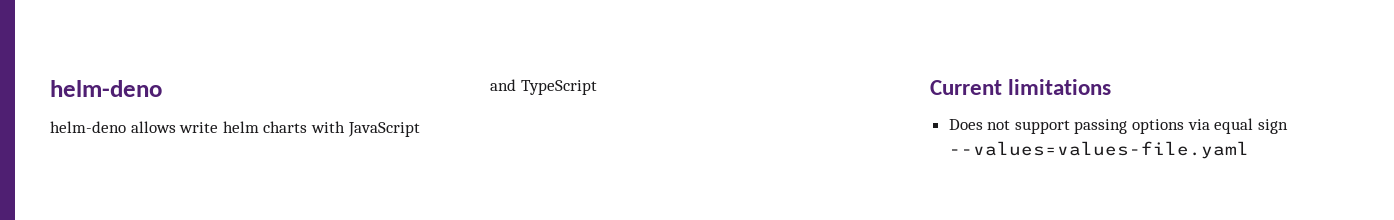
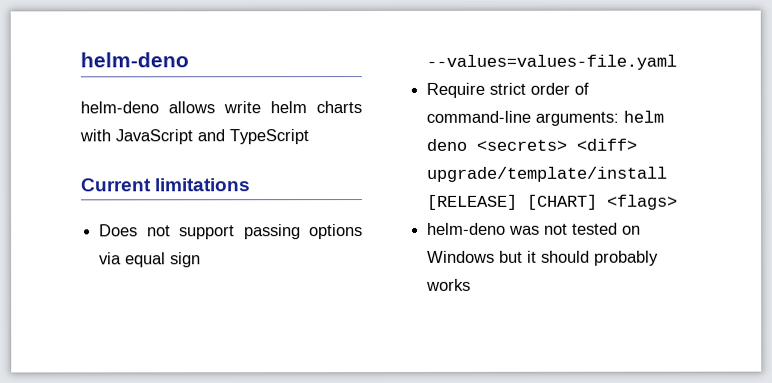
(1249, 150) none -> [426,82,590,98] [426,110,665,126] [426,138,638,151] [426,166,668,182] [427,194,679,210] [427,222,642,235] [427,250,660,266] [426,278,472,291] // Require strict order of command-line arguments: helm deno <secrets> <diff> upgrade/template/install [RELEASE] [CHART] <flags> // helm-deno was not tested on Windows but it should probably works

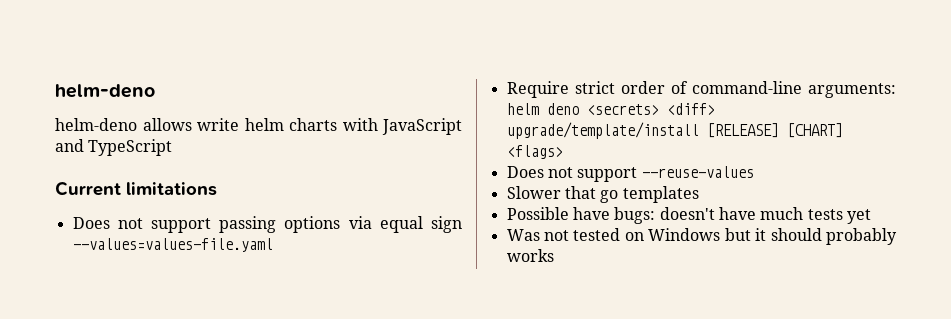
[427,222,541,235] helm-deno was -> [506,166,754,182] [506,186,699,203] [506,207,871,224] [506,229,540,241] Does not support --reuse-values // Slower that go templates // Possible have bugs: doesn't have much tests yet // Was

